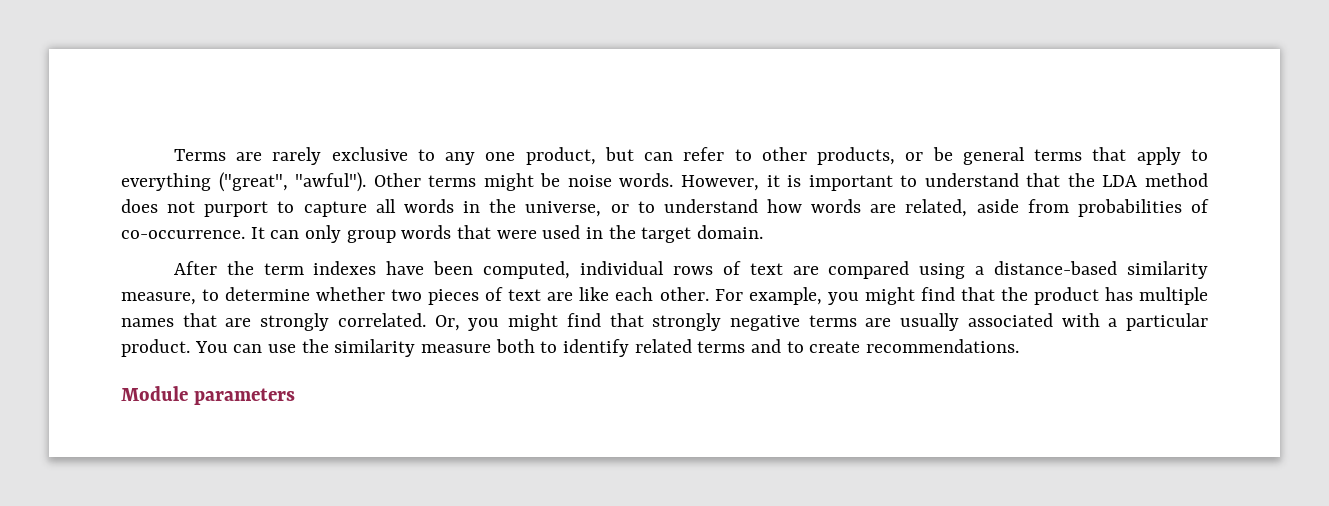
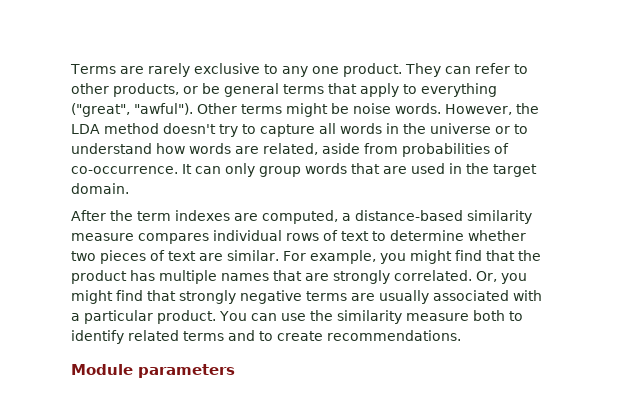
[525,147,634,165] product, but -> [342,63,441,77] product. They
[766,173,1208,191] [121,199,269,217] it is important to understand that the LDA method does not purport -> [516,103,539,114] [71,123,238,137] the LDA method doesn't try
[525,201,602,217] universe, -> [430,123,491,134] universe
[496,230,537,239] were -> [383,166,407,174] are
[386,261,1208,279] [121,292,196,305] have been computed, individual rows of text are compared using a distance-based similarity measure, -> [234,210,532,224] [71,230,369,244] are computed, a distance-based similarity measure compares individual rows of text
[579,287,709,301] like each other. -> [227,250,279,261] similar.

